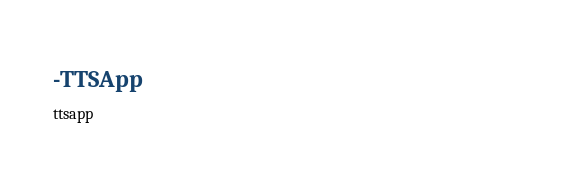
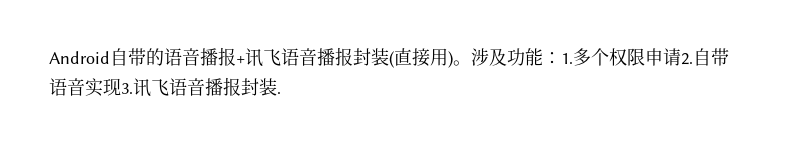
[53,71,143,92] [53,109,93,123] -TTSApp // ttsapp -> [49,47,729,68] [49,77,281,97] Android自带的语音播报+讯飞语音播报封装(直接用)。涉及功能：1.多个权限申请2.自带语音实现3.讯飞语音播报封装.

